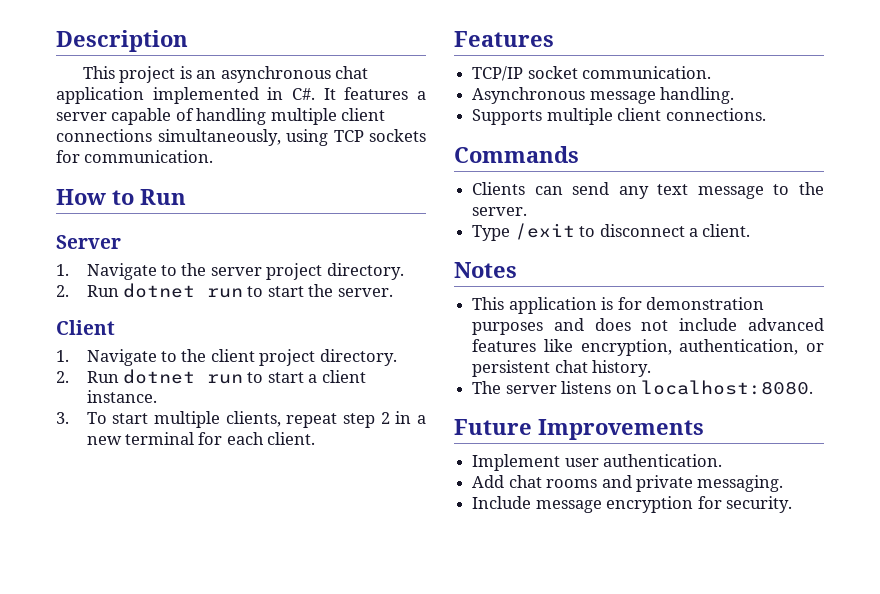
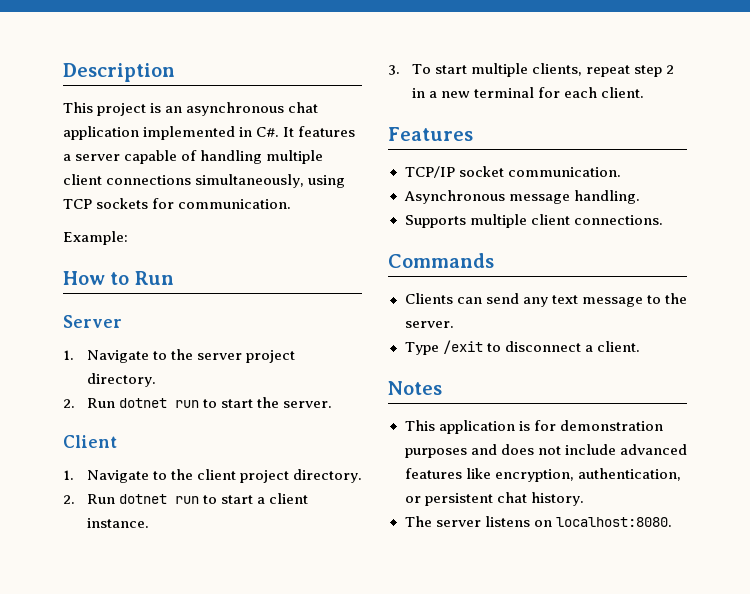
(214, 156) none -> [63,231,128,245] // Example:
[454,419,704,440] [472,454,723,471] [472,475,784,492] [472,496,792,513] // Future Improvements // Implement user authentication. // Add chat rooms and private messaging. // Include message encryption for security. -> (672, 522) none

